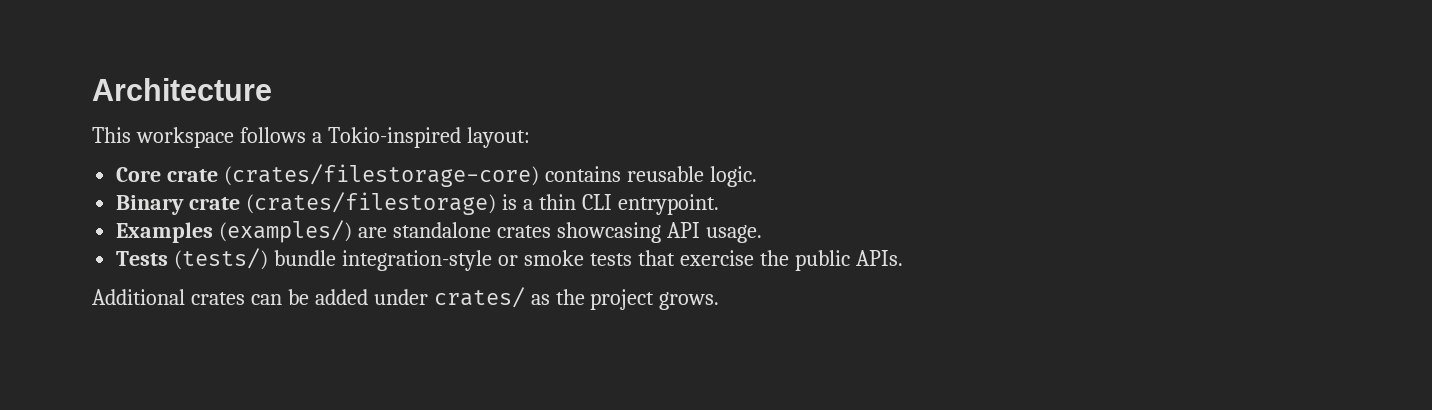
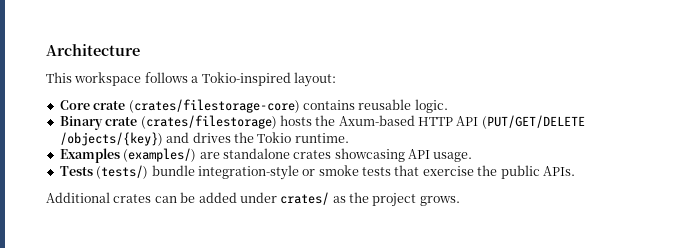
[502,194,719,215] is a thin CLI entrypoint. -> [279,115,585,129] [59,132,349,146] hosts the Axum-based HTTP API (PUT/GET/DELETE /objects/{key}) and drives the Tokio runtime.

